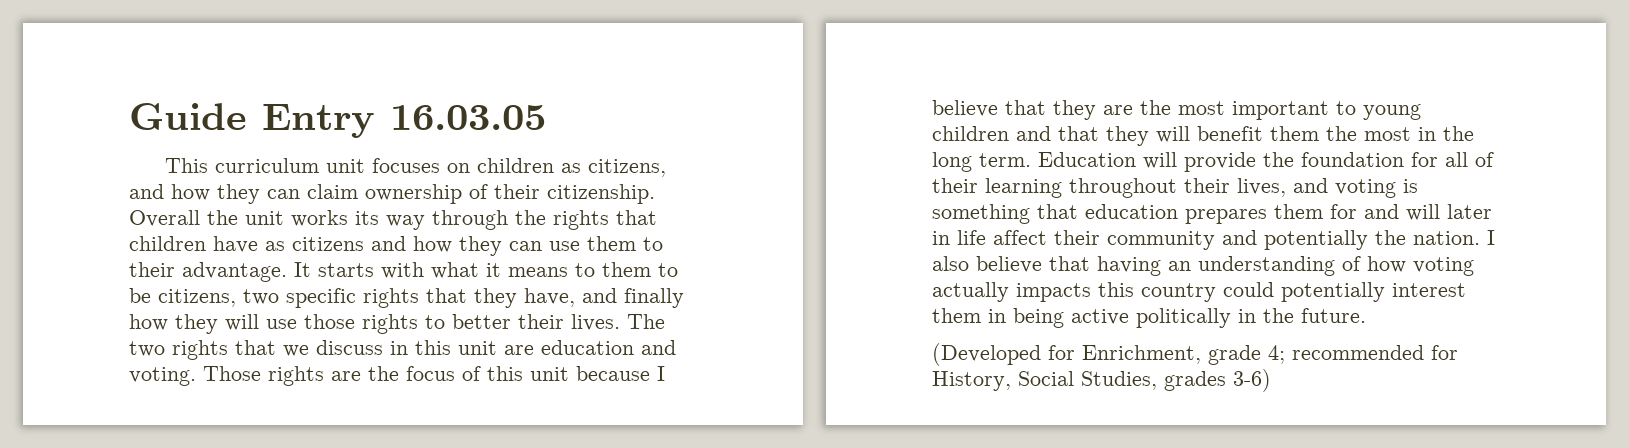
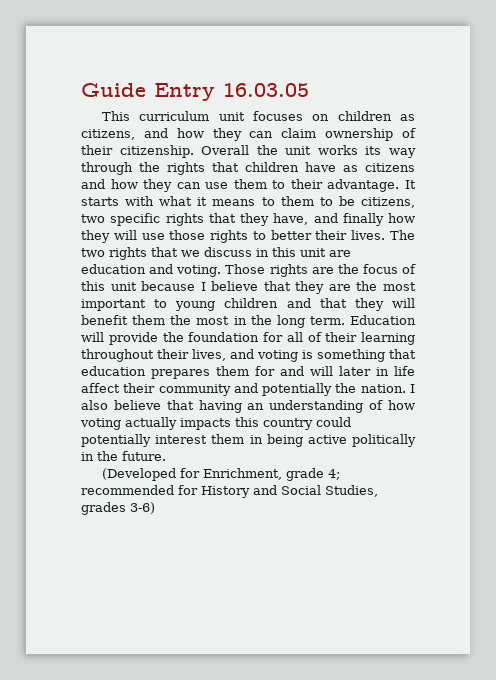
[932,371,1011,391] History, -> [201,485,277,498] History and

